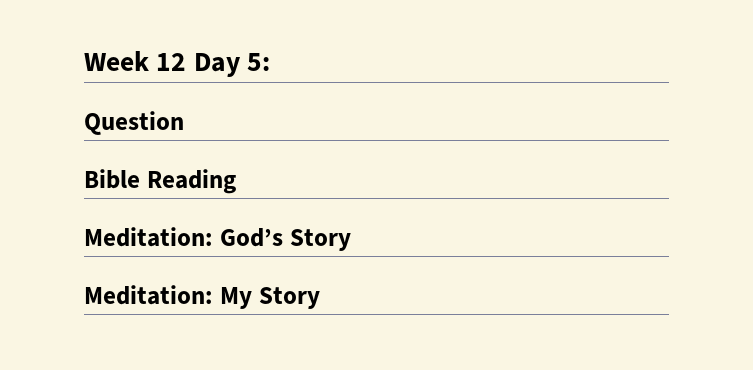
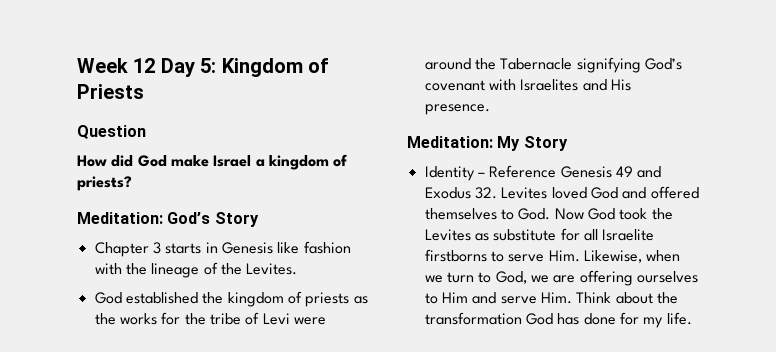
[84,111,184,135] [84,169,236,194] [84,227,351,251] [84,285,320,309] // Question // Bible Reading // Meditation: God’s Story // Meditation: My Story -> [221,58,329,77] [77,84,144,99] [77,125,146,139] [77,154,348,170] [77,176,132,191] [77,212,259,227] [94,241,351,257] [94,262,298,278] [94,291,368,307] [94,312,326,325] [424,57,682,73] [424,79,631,91] [424,104,490,115] [407,136,568,151] [424,165,662,181] [424,186,699,199] [424,208,673,220] [424,228,655,241] [424,249,681,263] [424,270,698,286] [424,292,678,304] [424,312,692,328] Kingdom of Priests // Question // How did God make Israel a kingdom of priests? // Meditation: God’s Story // Chapter 3 starts in Genesis like fashion with the lineage of the Levites. // God established the kingdom of priests as the works for the tribe of Levi were around the Tabernacle signifying God’s covenant with Israelites and His presence. // Meditation: My Story // Identity – Reference Genesis 49 and Exodus 32. Levites loved God and offered themselves to God. Now God took the Levites as substitute for all Israelite firstborns to serve Him. Likewise, when we turn to God, we are offering ourselves to Him and serve Him. Think about the transformation God has done for my life.

